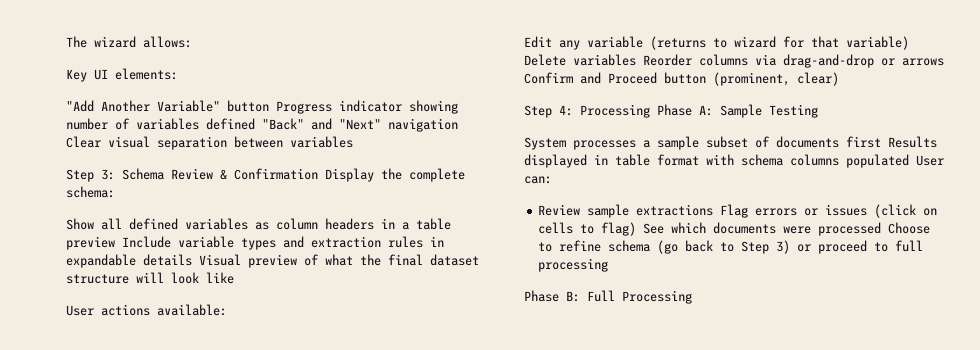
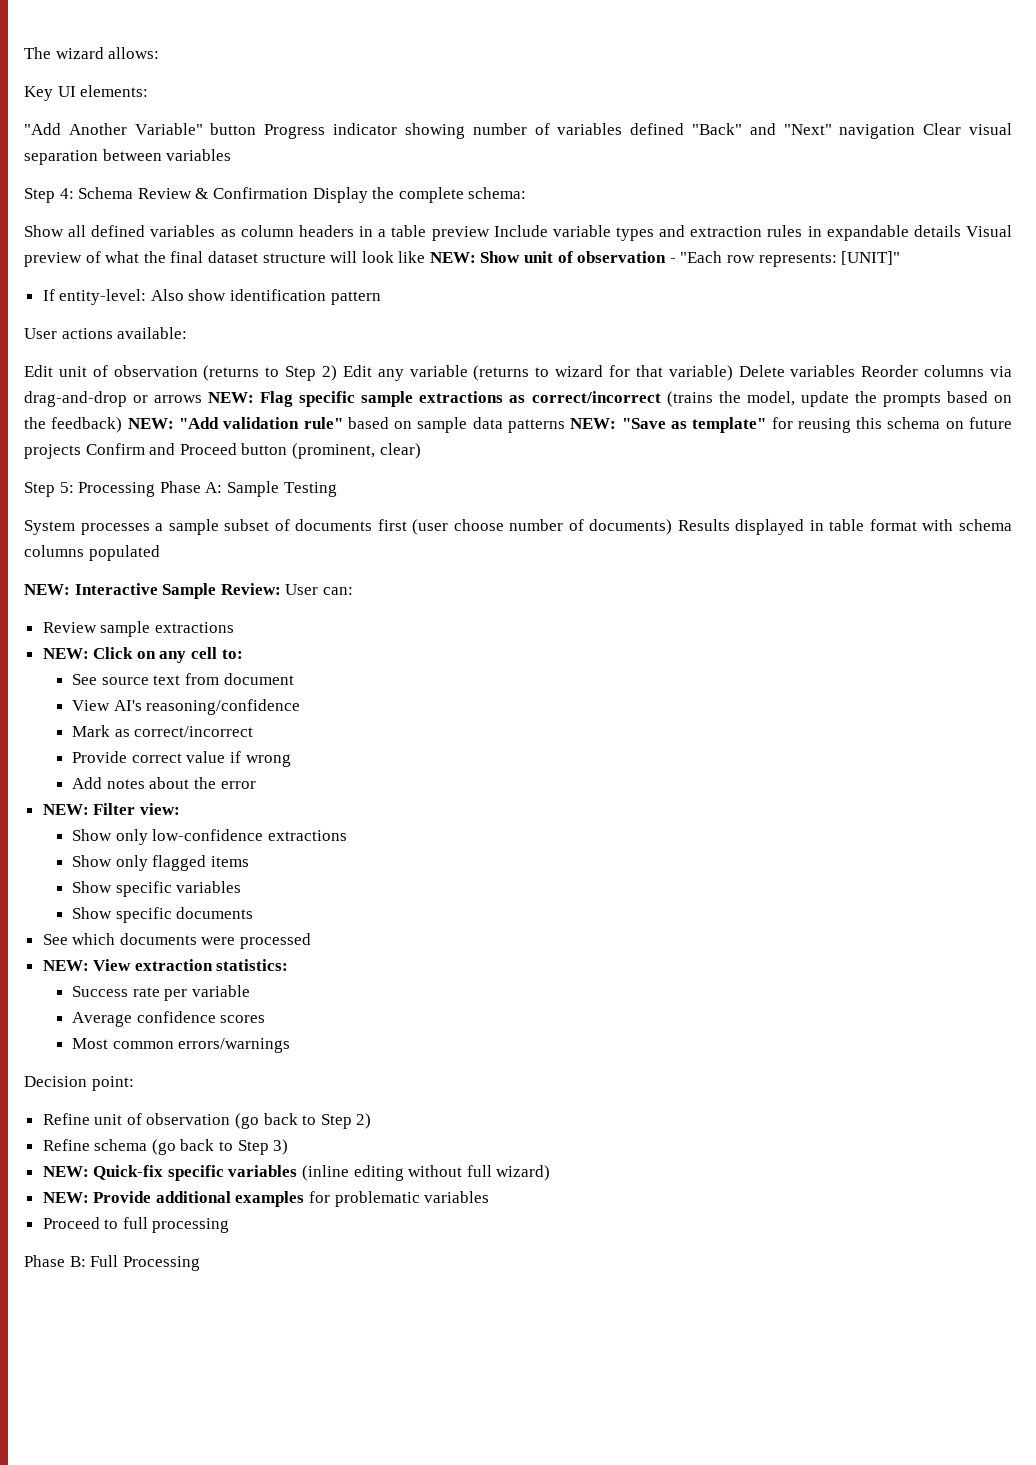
[101,169,115,180] 3: -> [59,188,74,199] 4:
[66,304,227,316] // User actions available: // -> [429,251,901,267] [42,289,381,305] [24,327,188,339] [24,365,337,381] NEW: Show unit of observation - "Each row represents: [UNIT]" // If entity-level: Also show identification pattern // User actions available: // Edit unit of observation (returns to Step 2)
(944, 62) none -> [208,391,1012,407] [24,417,1012,433] [24,444,81,459] NEW: Flag specific sample extractions as correct/incorrect (trains the model, update the prompts based on the feedback) NEW: "Add validation rule" based on sample data patterns NEW: "Save as template" for reusing this schema on future projects
[559,105,573,116] 4: -> [59,482,74,493] 5:
(881, 142) none -> [412,519,673,535] (user choose number of documents)
(909, 161) none -> [24,583,281,599] // NEW: Interactive Sample Review:
[720,204,938,218] [538,222,637,236] Flag errors or issues (click on cells to flag) -> [42,647,243,663] [72,673,294,685] [72,699,301,715] [72,725,254,737] [72,751,291,767] [72,777,256,789] [42,803,180,815] [72,829,348,845] [72,855,250,871] [72,881,242,897] [72,907,254,923] // NEW: Click on any cell to: // See source text from document // View AI's reasoning/confidence // Mark as correct/incorrect // Provide correct value if wrong // Add notes about the error // NEW: Filter view: // Show only low-confidence extractions // Show only flagged items // Show specific variables // Show specific documents //
[888,222,931,234] [538,240,602,252] Choose to refine -> [42,959,289,971] [72,985,251,1001] [72,1011,266,1027] [72,1038,291,1053] [24,1076,134,1091] [42,1113,372,1129] [42,1139,90,1151] // NEW: View extraction statistics: // Success rate per variable // Average confidence scores // Most common errors/warnings // Decision point: // Refine unit of observation (go back to Step 2) // Refine
[797,240,868,254] or proceed -> [42,1165,551,1181] [42,1191,490,1207] [42,1217,100,1229] // NEW: Quick-fix specific variables (inline editing without full wizard) // NEW: Provide additional examples for problematic variables // Proceed

